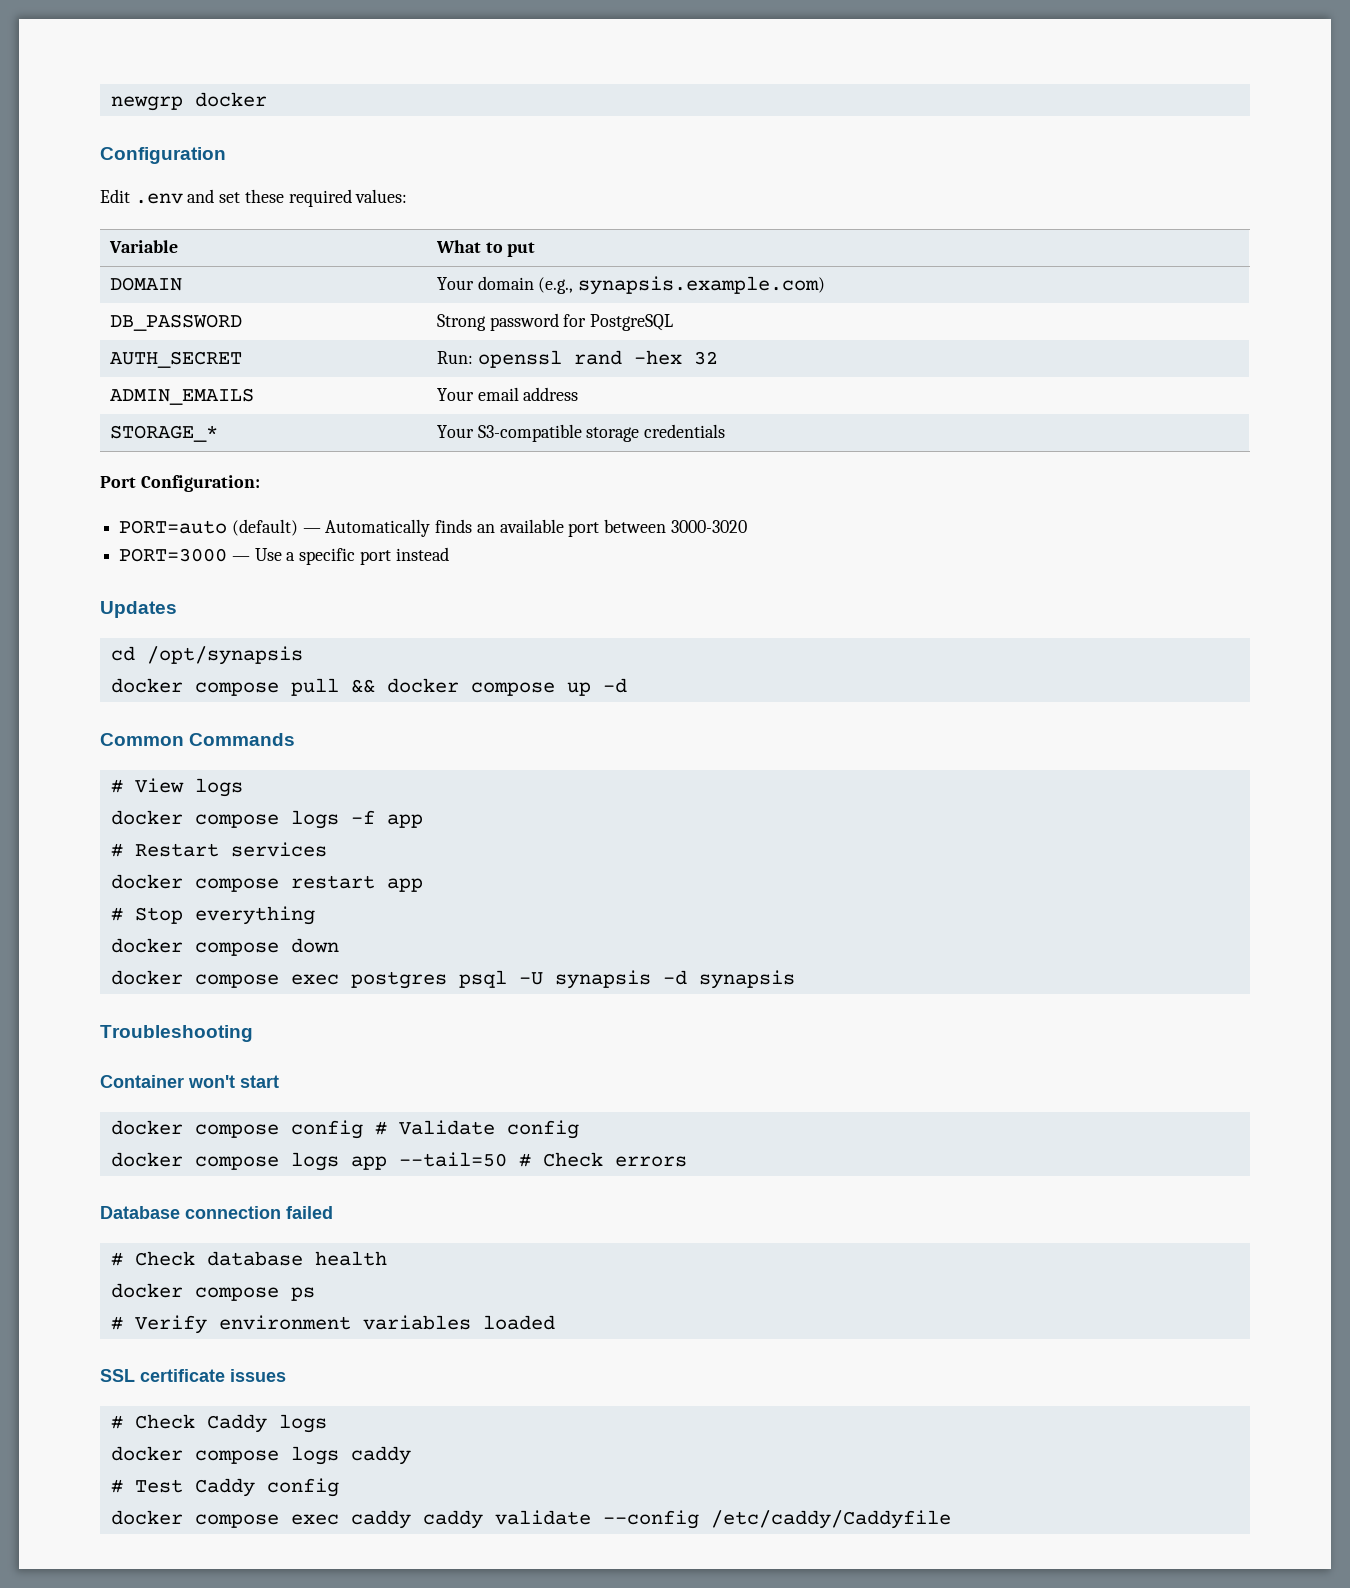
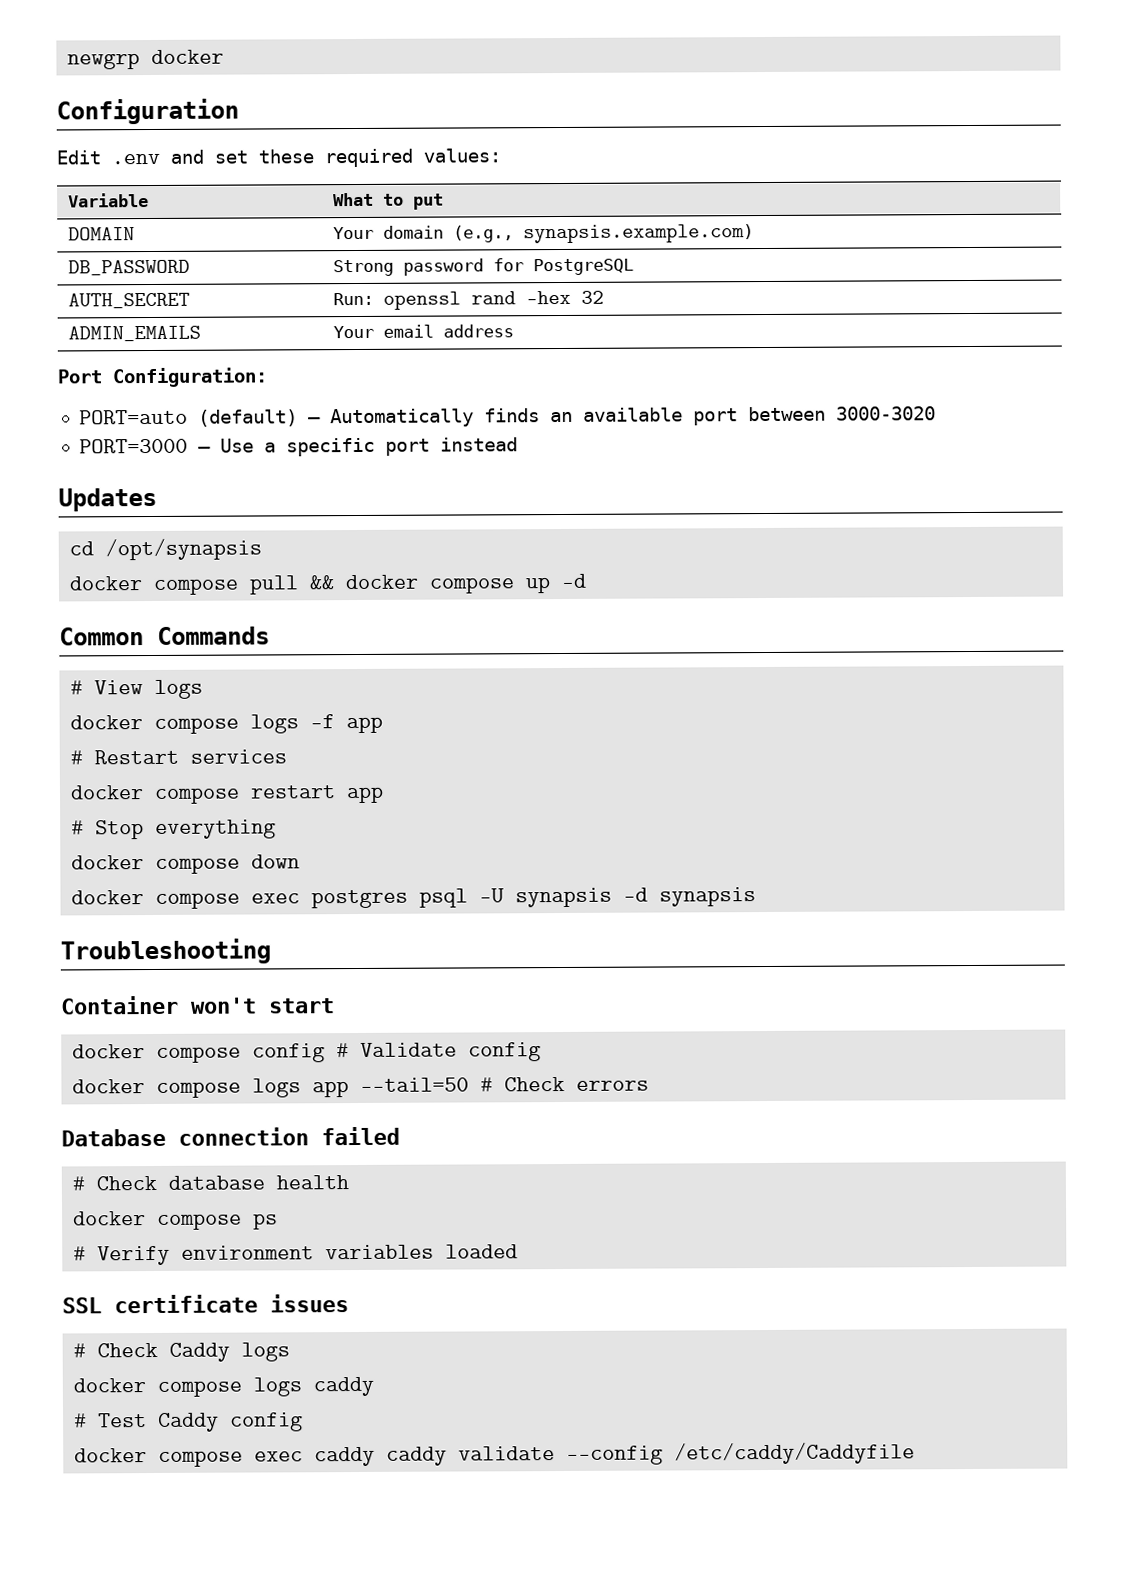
[109,425,218,442] [436,424,726,442] // STORAGE_* | Your S3-compatible storage credentials -> (515, 331) none

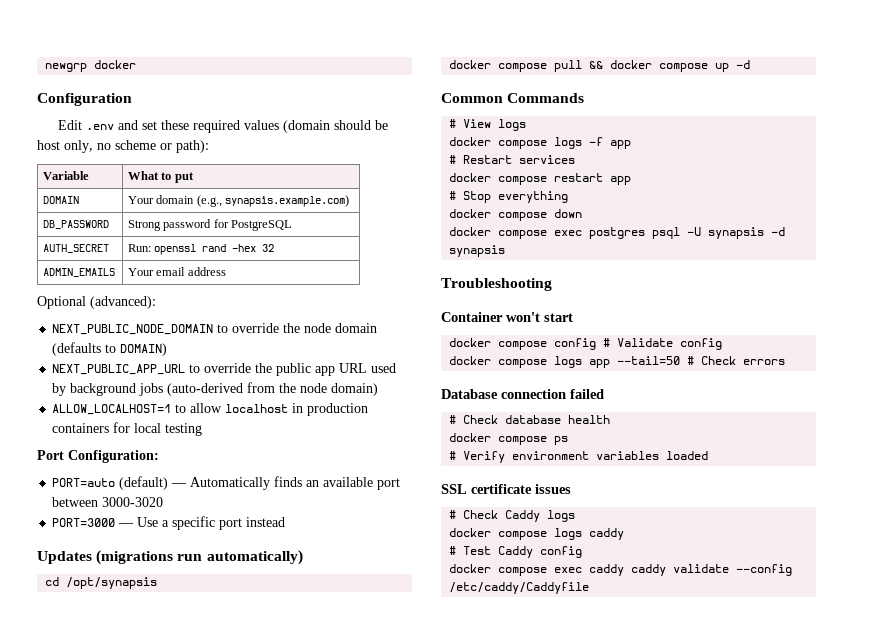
[423,148,501,163] values: -> [243,120,388,133] [37,140,209,153] values (domain should be host only, no scheme or path):
(515, 331) none -> [37,296,156,309] [52,323,378,335] [52,342,168,356] [52,363,397,376] [52,382,379,396] [52,403,369,416] [52,422,203,436] // Optional (advanced): // NEXT_PUBLIC_NODE_DOMAIN to override the node domain (defaults to DOMAIN) // NEXT_PUBLIC_APP_URL to override the public app URL used by background jobs (auto-derived from the node domain) // ALLOW_LOCALHOST=1 to allow localhost in production containers for local testing
(157, 499) none -> [96,550,303,565] (migrations run automatically)

